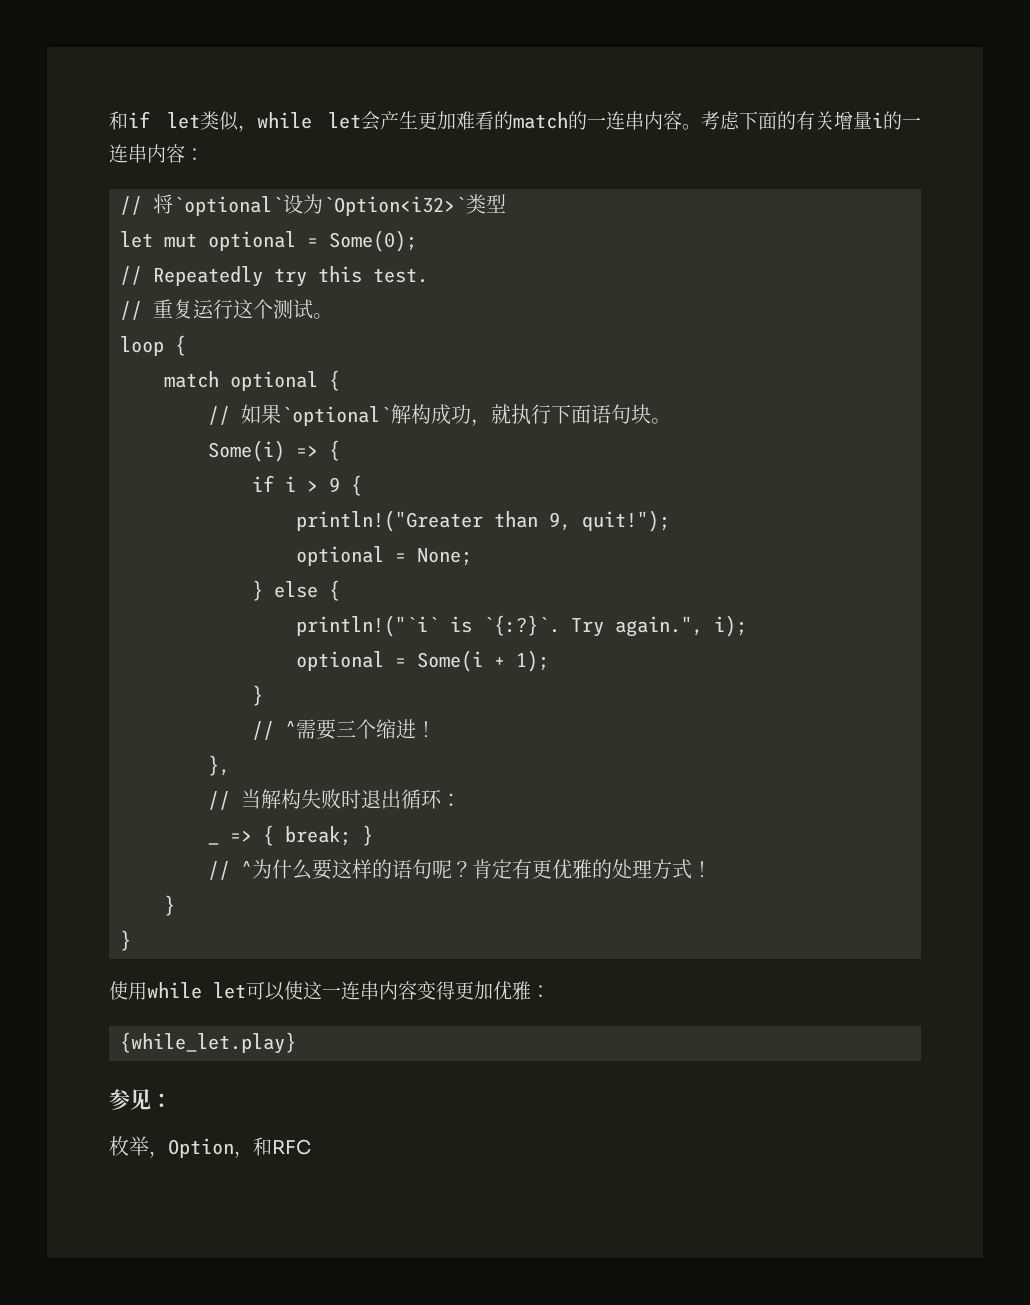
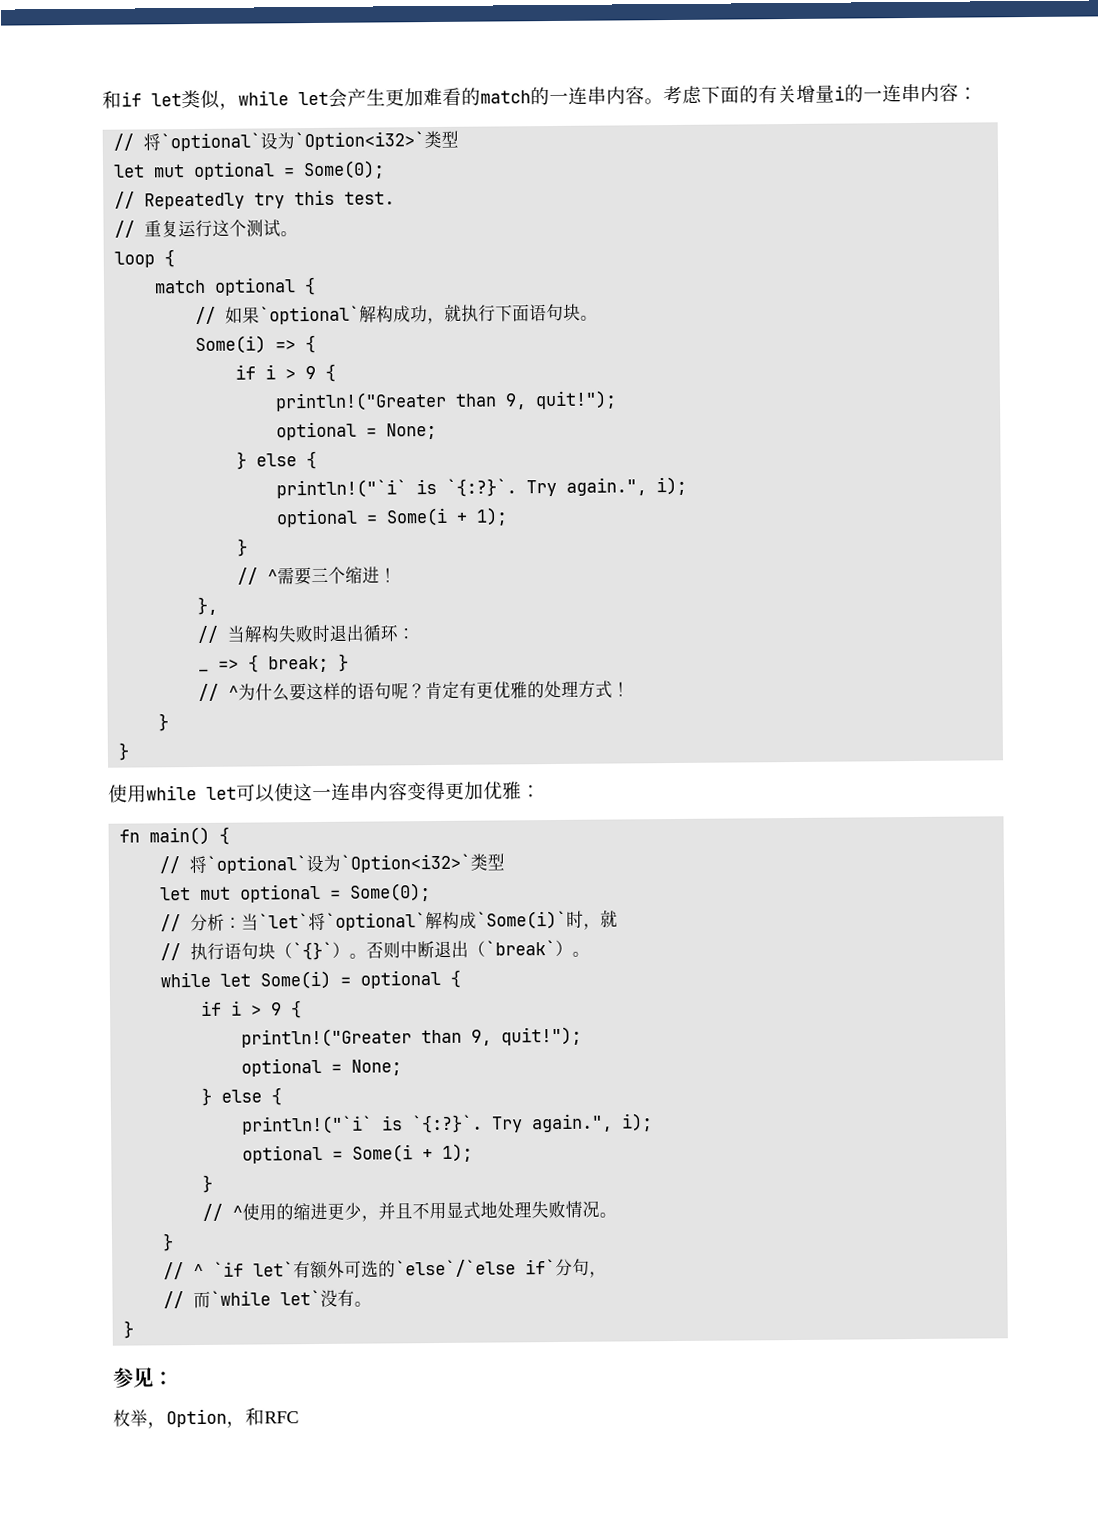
[120,1032,297,1054] {while_let.play} -> [119,826,231,846] [159,853,506,874] [160,883,432,903] [160,910,619,932] [160,939,591,961] [160,969,462,990] [201,1000,303,1019] [241,1026,583,1048] [241,1057,403,1077] [201,1087,283,1106] [241,1113,654,1135] [242,1143,474,1164] [202,1174,214,1193] [202,1200,618,1222] [162,1233,175,1252] [163,1258,608,1280] [163,1289,373,1309] [123,1320,135,1339] fn main() { // // 将`optional`设为`Option<i32>`类型 // let mut optional = Some(0); // // 分析：当`let`将`optional`解构成`Some(i)`时，就 // // 执行语句块（`{}`）。否则中断退出（`break`）。 // while let Some(i) = optional { // if i > 9 { // println!("Greater than 9, quit!"); // optional = None; // } else { // println!("`i` is `{:?}`. Try again.", i); // optional = Some(i + 1); // } // // ^使用的缩进更少，并且不用显式地处理失败情况。 // } // // ^ `if let`有额外可选的`else`/`else if`分句， // // 而`while let`没有。 // }

